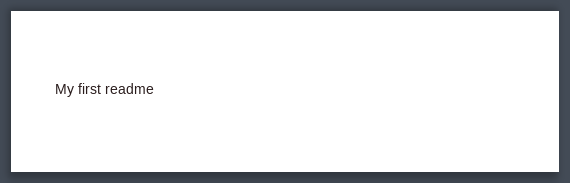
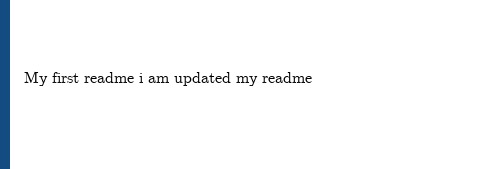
(154, 88) none -> [139,72,312,86] i am updated my readme

